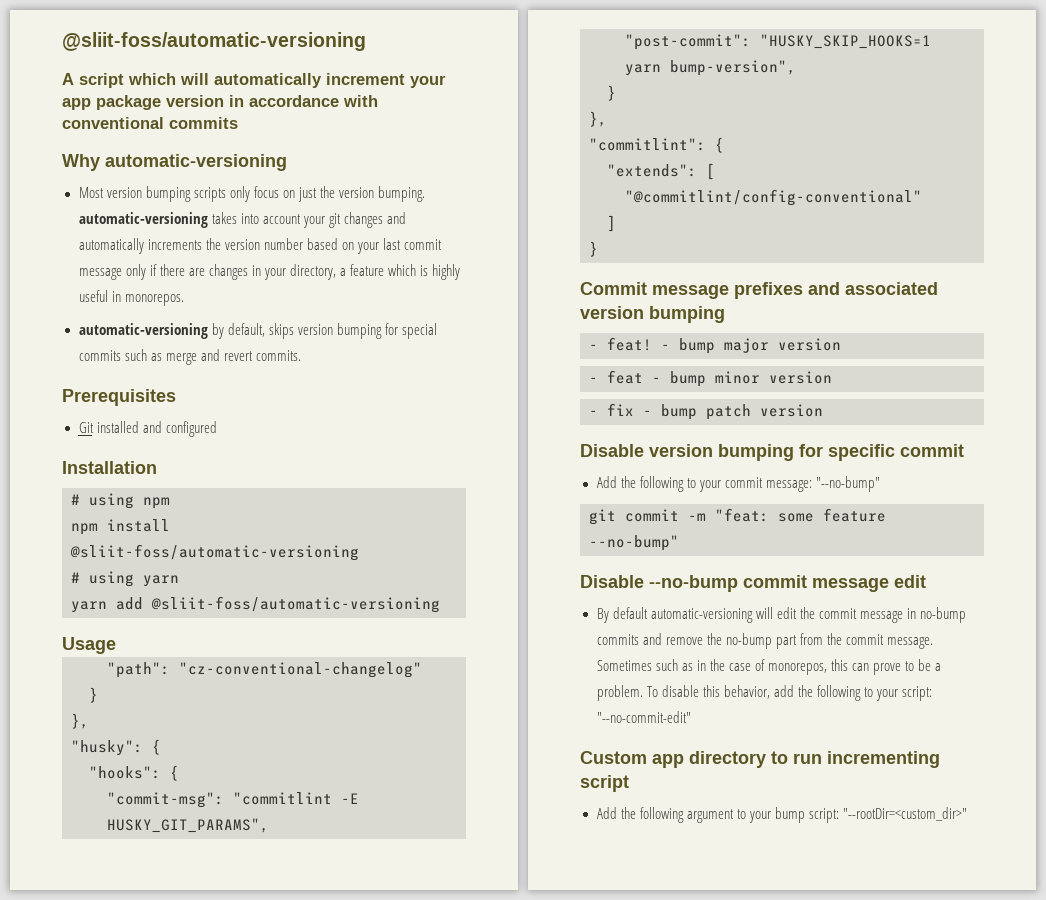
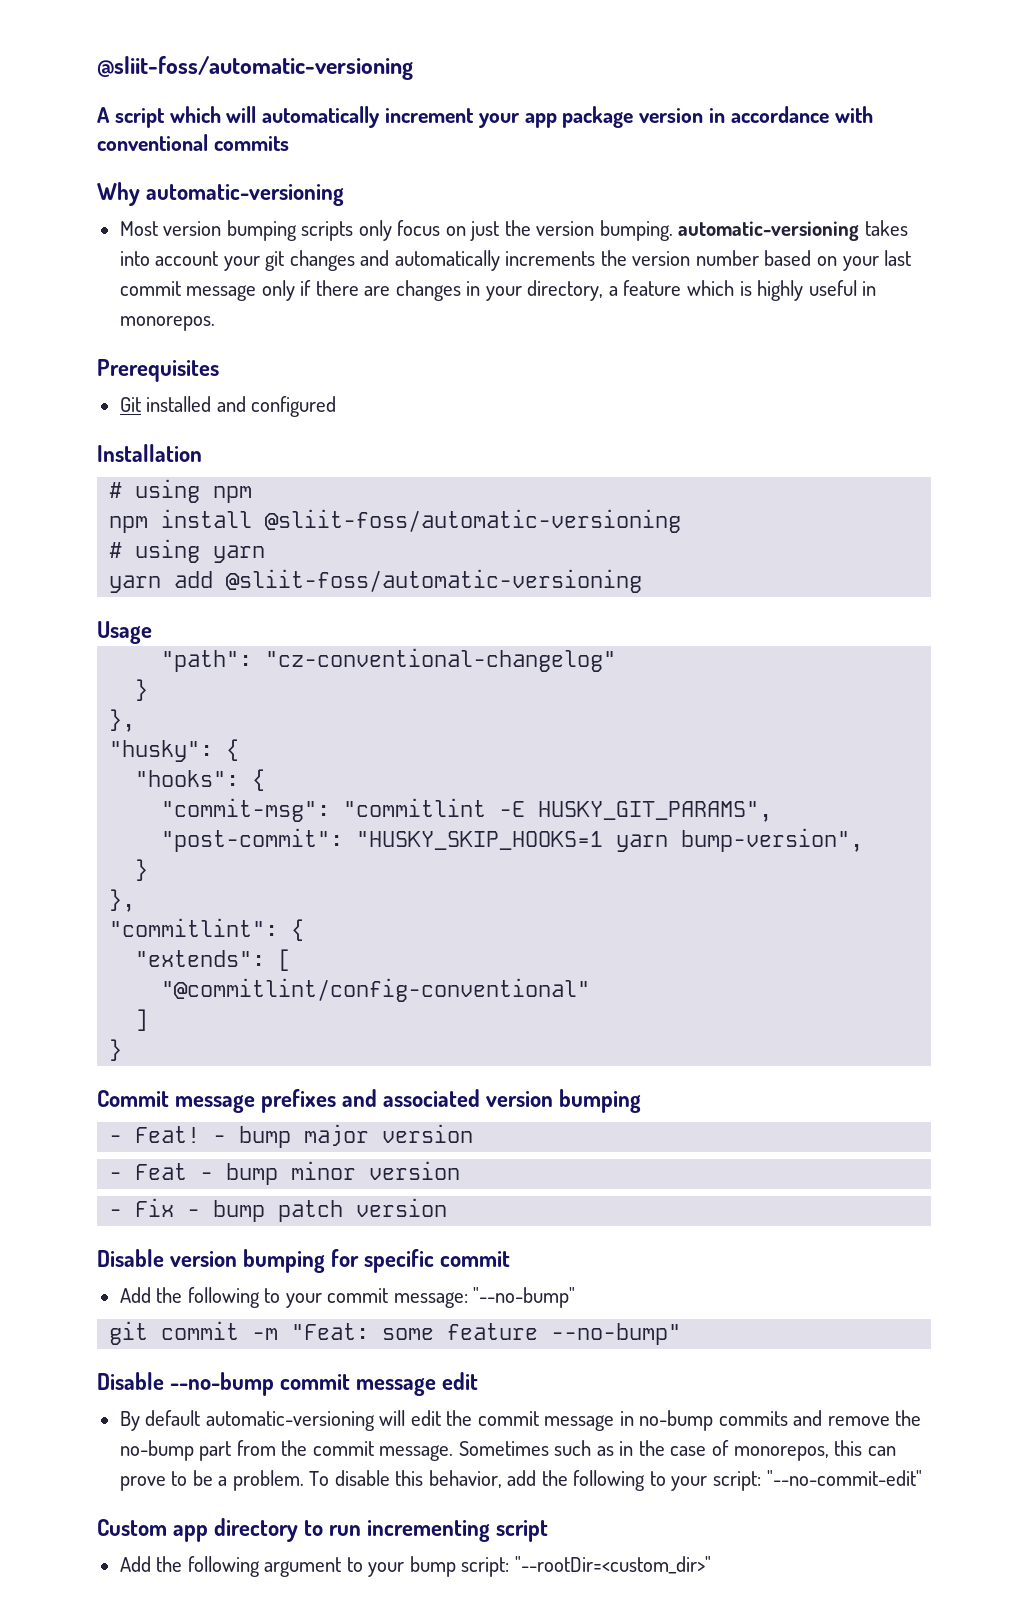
[78,323,437,339] [78,349,301,365] // automatic-versioning by default, skips version bumping for special commits such as merge and revert commits. -> (215, 323) none
[607,337,652,351] feat! -> [135,1126,201,1143] Feat!
[607,370,643,384] feat -> [135,1163,188,1180] Feat
[607,403,634,416] fix -> [135,1198,175,1217] Fix
[715,508,769,522] "feat: -> [291,1323,370,1340] "Feat:

